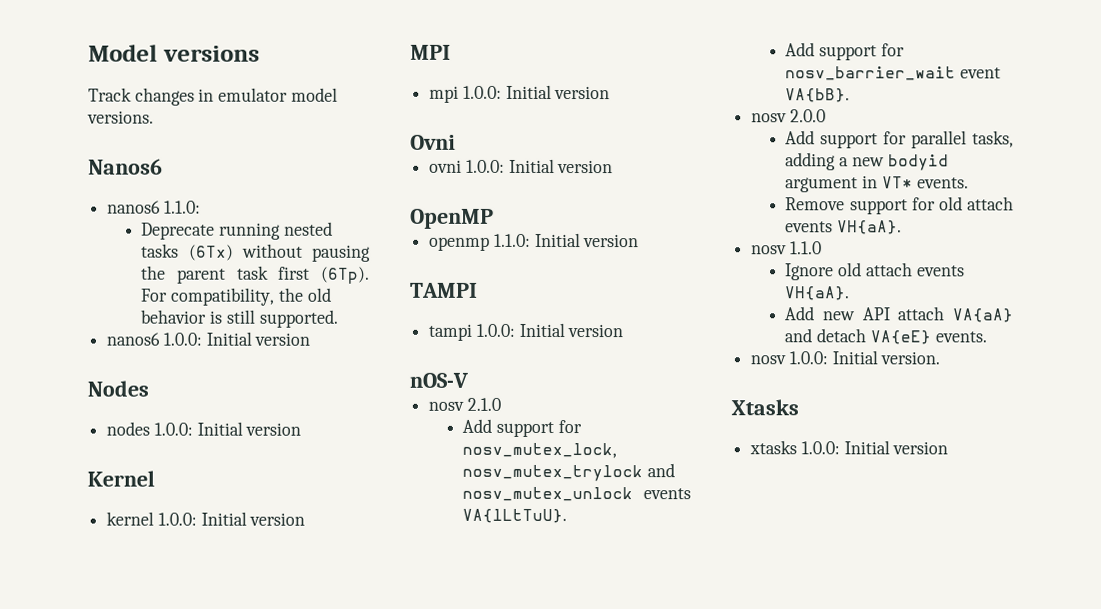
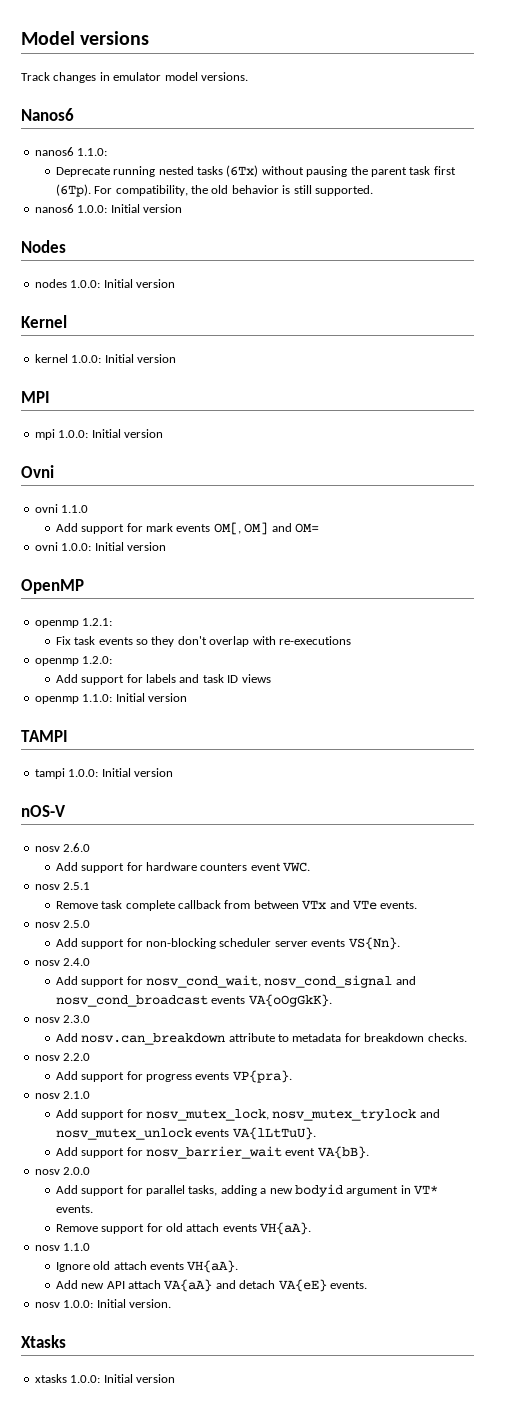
(456, 142) none -> [34,504,89,513] [55,522,319,535] // ovni 1.1.0 // Add support for mark events OM[, OM] and OM=
(494, 218) none -> [34,618,113,628] [55,636,351,647] [34,656,113,666] [55,674,271,685] // openmp 1.2.1: // Fix task events so they don't overlap with re-executions // openmp 1.2.0: // Add support for labels and task ID views
(468, 380) none -> [34,843,91,852] [55,862,311,873] [34,882,91,890] [55,900,418,911] [34,920,91,928] [55,937,400,950] [34,958,91,966] [55,975,416,988] [55,994,332,1007] [34,1015,91,1023] [55,1033,467,1045] [34,1053,91,1061] [55,1070,292,1083] // nosv 2.6.0 // Add support for hardware counters event VWC. // nosv 2.5.1 // Remove task complete callback from between VTx and VTe events. // nosv 2.5.0 // Add support for non-blocking scheduler server events VS{Nn}. // nosv 2.4.0 // Add support for nosv_cond_wait, nosv_cond_signal and nosv_cond_broadcast events VA{oOgGkK}. // nosv 2.3.0 // Add nosv.can_breakdown attribute to metadata for breakdown checks. // nosv 2.2.0 // Add support for progress events VP{pra}.

